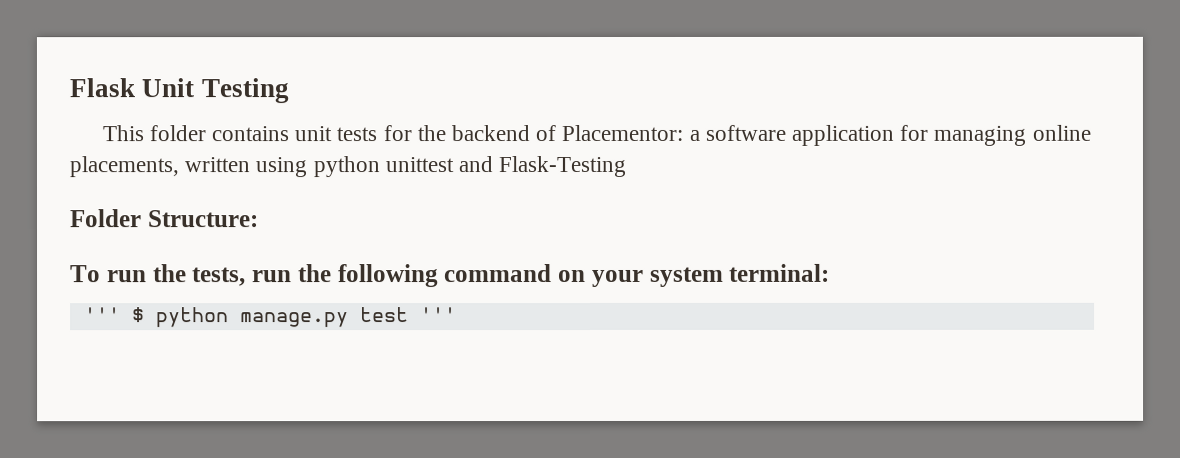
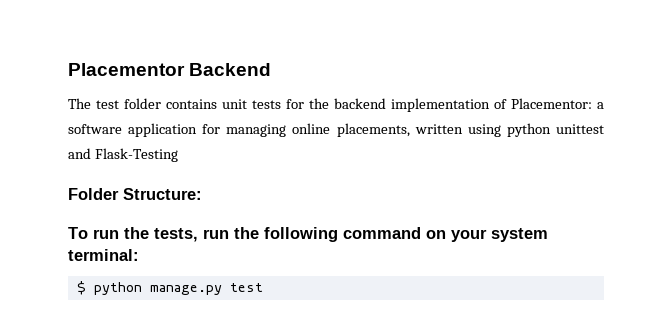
[69,78,289,104] [101,125,144,142] Flask Unit Testing // This -> [68,63,272,76] [68,98,119,109] Placementor Backend // The test
(531, 133) none -> [391,98,490,112] implementation
[83,307,121,323] ''' -> (139, 255) none
[419,307,457,323] ''' -> (263, 287) none

